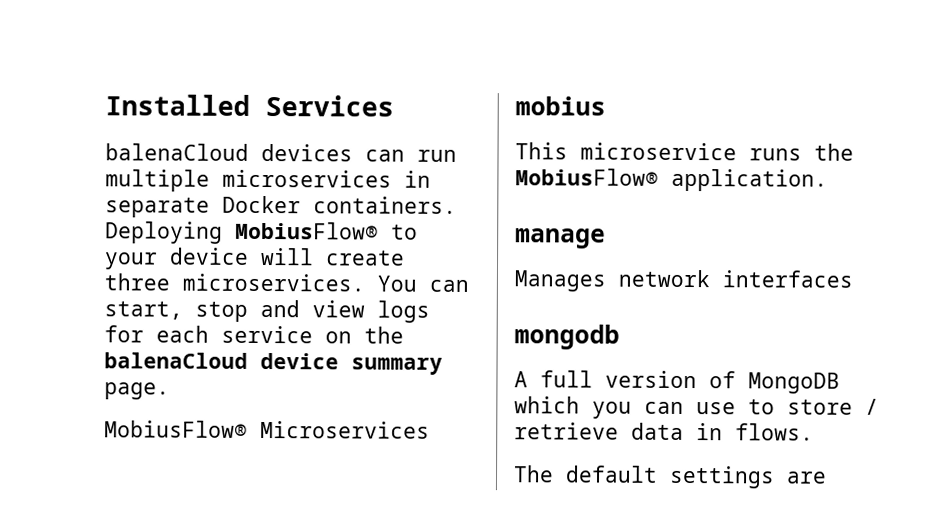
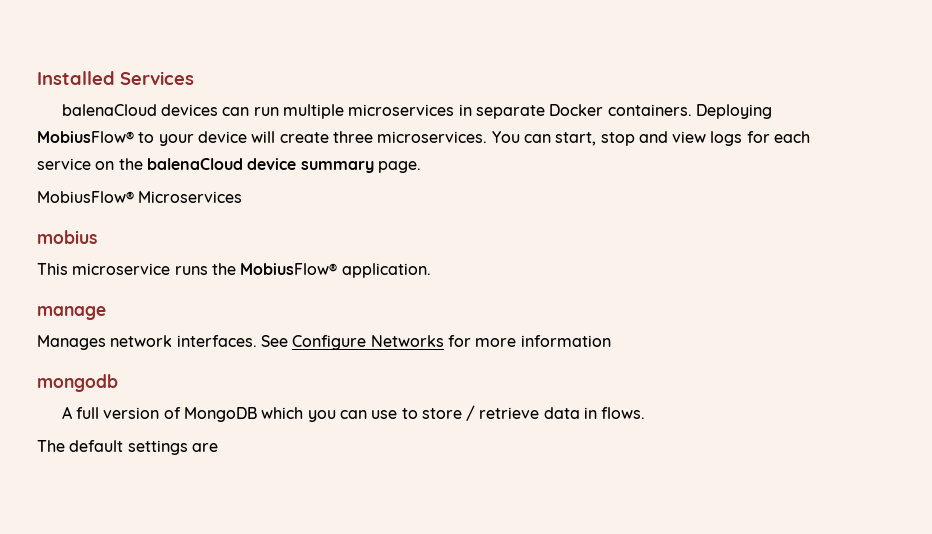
[722,270,853,288] interfaces -> [176,335,611,350] interfaces. See Configure Networks for more information

